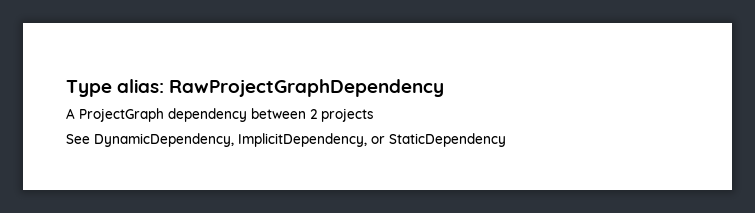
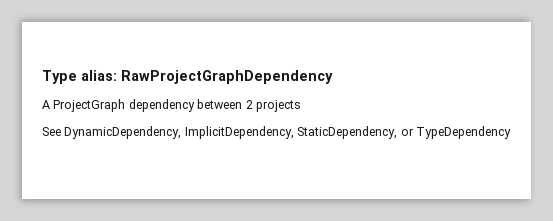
[371,133,506,147] or StaticDependency -> [297,126,511,139] StaticDependency, or TypeDependency

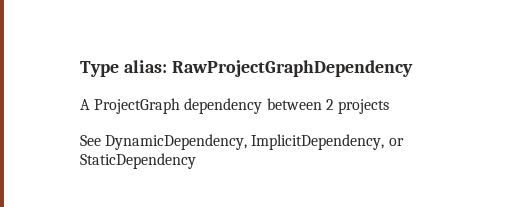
[297,126,511,139] StaticDependency, or TypeDependency -> [388,138,404,146] [80,153,196,169] or StaticDependency

